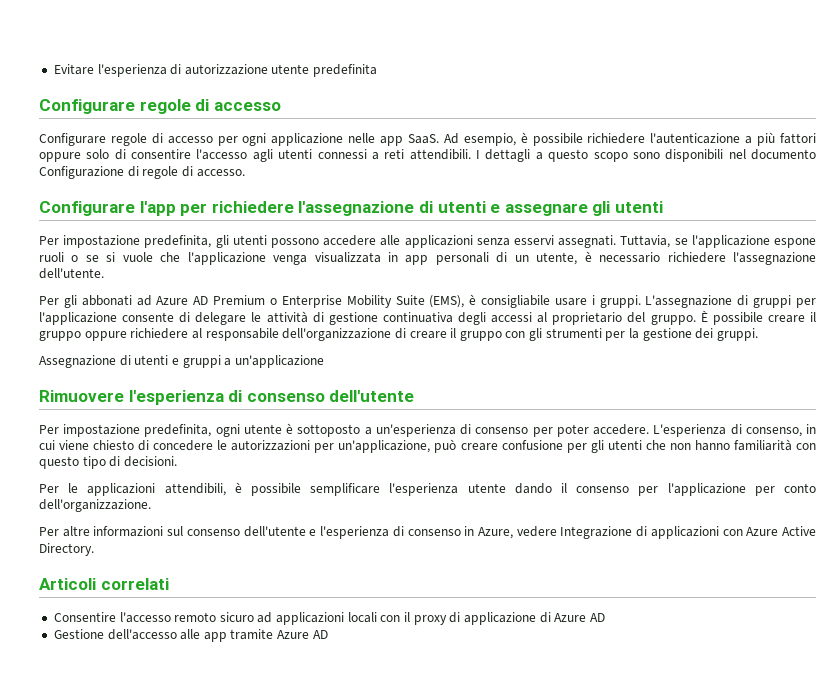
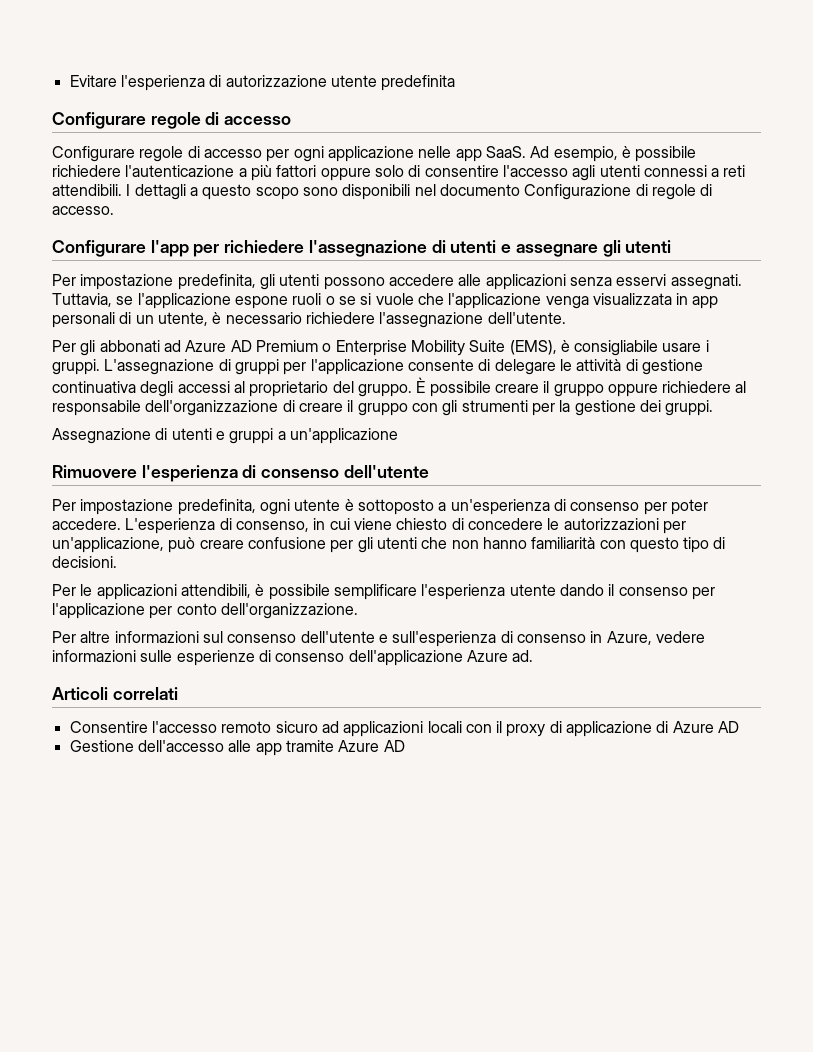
[320,526,390,539] l'esperienza -> [392,631,497,647] sull'esperienza
[560,526,816,539] [39,543,94,556] Integrazione di applicazioni con Azure Active Directory. -> [52,650,534,666] informazioni sulle esperienze di consenso dell'applicazione Azure ad.

